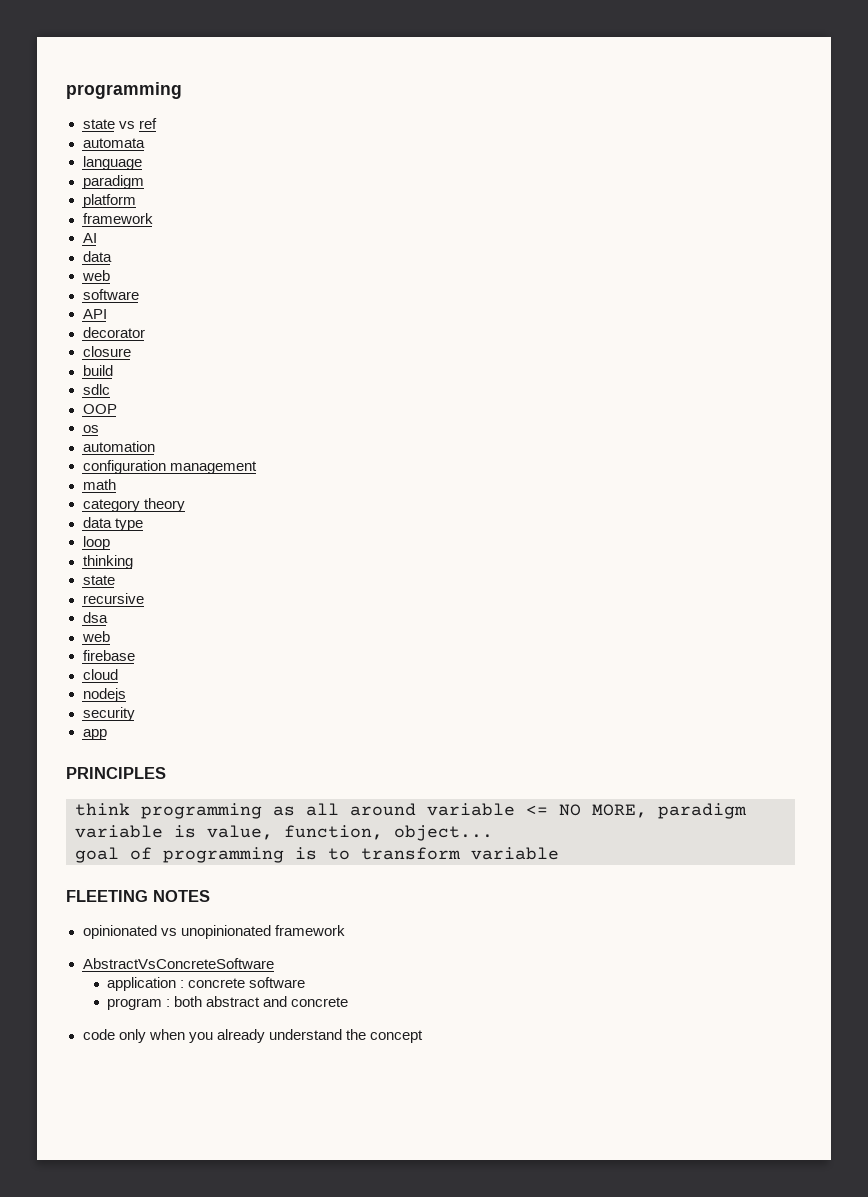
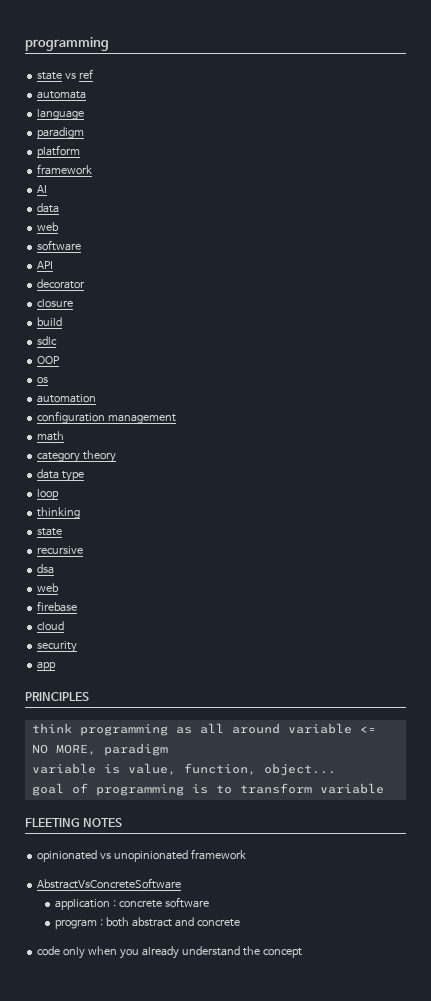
[82,688,126,702] // nodejs -> (65, 626) none

